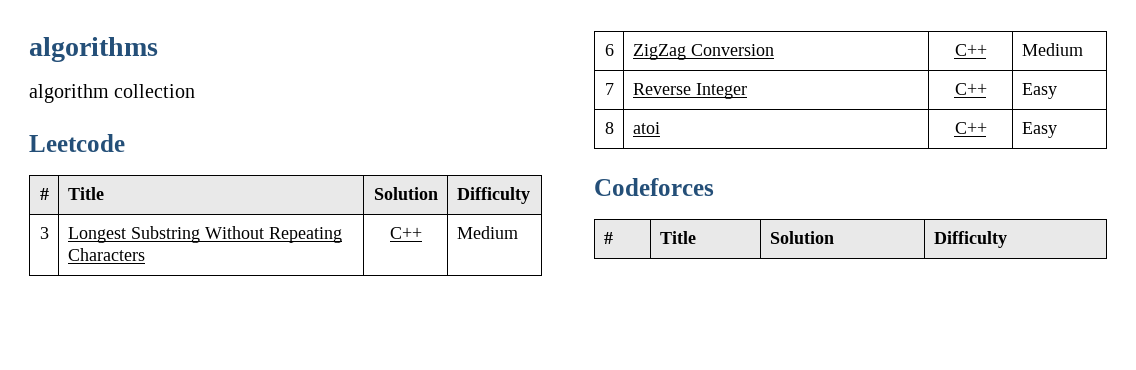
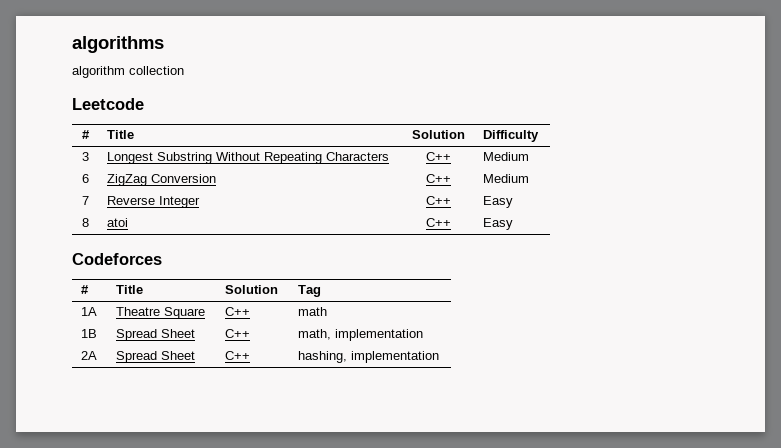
[933,231,1007,248] Difficulty -> [298,285,322,297] [81,307,98,316] [116,307,206,319] [225,307,251,316] [298,307,328,316] [81,329,98,338] [116,329,196,341] [225,329,251,338] [298,329,424,341] [81,351,98,360] [116,351,196,363] [225,351,251,360] [298,351,440,363] Tag // 1A | Theatre Square | C++ | math // 1B | Spread Sheet | C++ | math, implementation // 2A | Spread Sheet | C++ | hashing, implementation

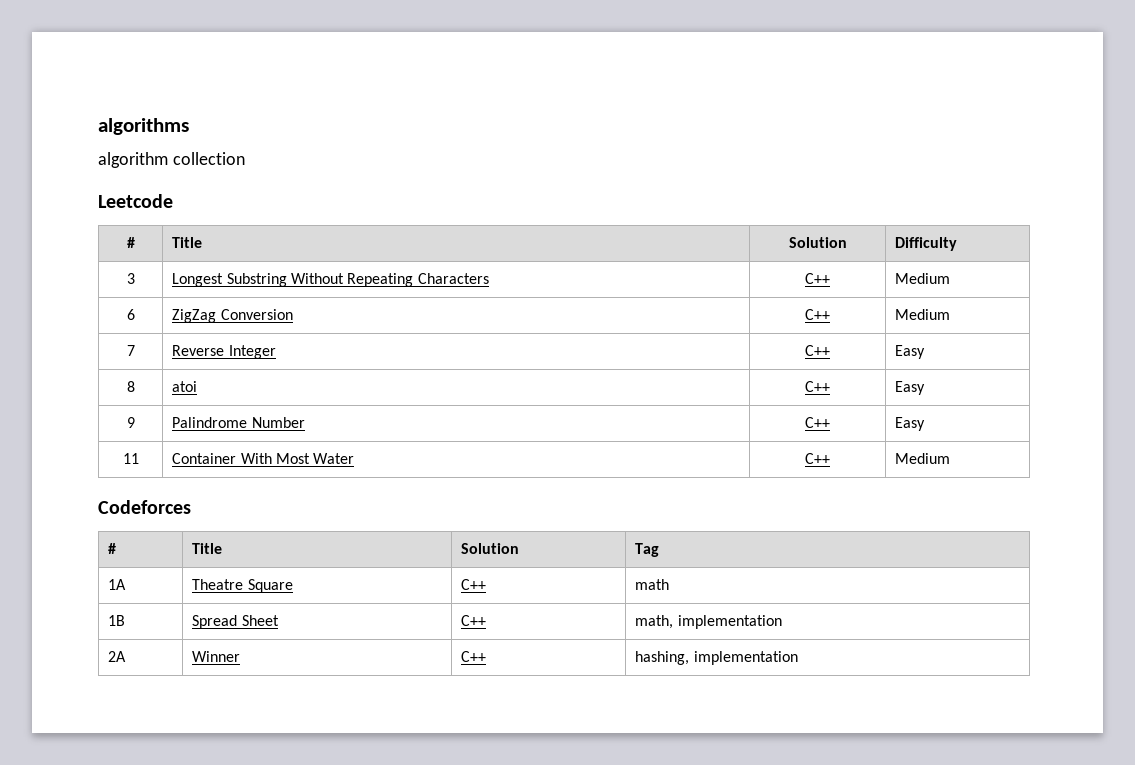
(514, 224) none -> [126,417,135,428] [172,417,305,428] [805,417,830,428] [895,417,926,431] [122,453,139,464] [172,453,355,464] [805,453,830,464] [895,453,951,464] // 9 | Palindrome Number | C++ | Easy // 11 | Container With Most Water | C++ | Medium
[116,351,196,363] Spread Sheet -> [192,651,241,662] Winner

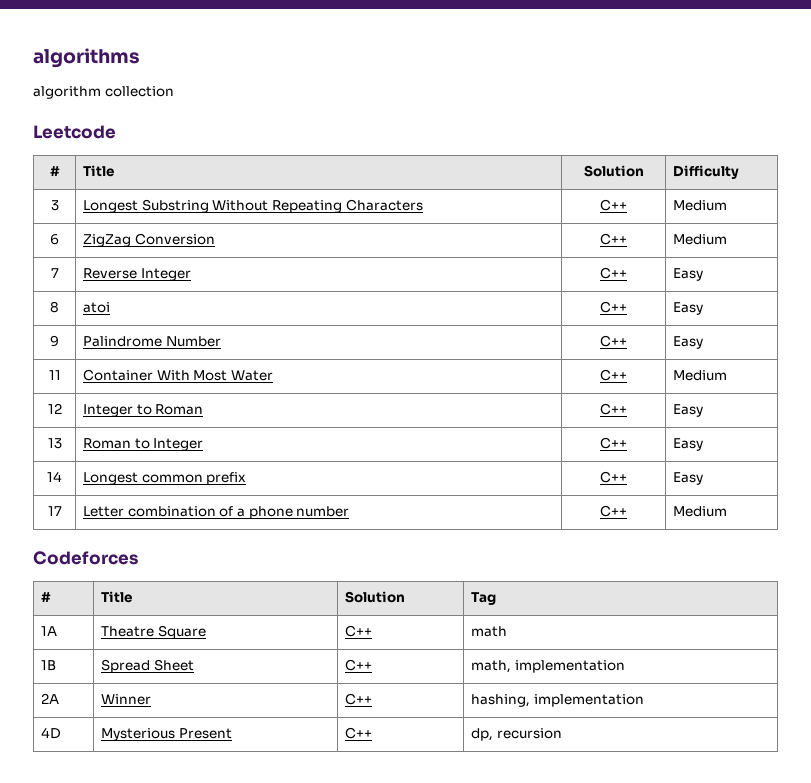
(951, 458) none -> [47,403,62,414] [82,404,204,417] [600,403,627,415] [672,404,703,417] [47,438,62,449] [82,438,204,451] [600,437,627,449] [672,438,703,451] [47,471,62,482] [82,472,247,485] [600,471,627,483] [672,472,703,485] [47,506,62,516] [82,506,350,519] [600,505,627,517] [672,506,727,517] // 12 | Integer to Roman | C++ | Easy // 13 | Roman to Integer | C++ | Easy // 14 | Longest common prefix | C++ | Easy // 17 | Letter combination of a phone number | C++ | Medium
(798, 658) none -> [40,727,61,739] [100,728,232,741] [344,727,372,739] [470,728,562,741] // 4D | Mysterious Present | C++ | dp, recursion

